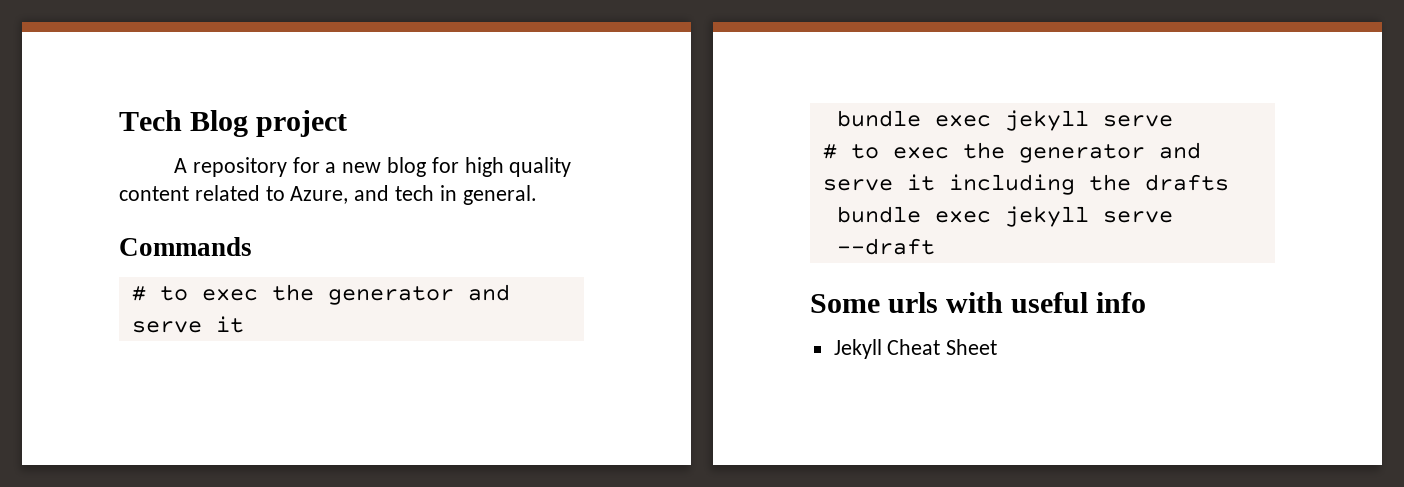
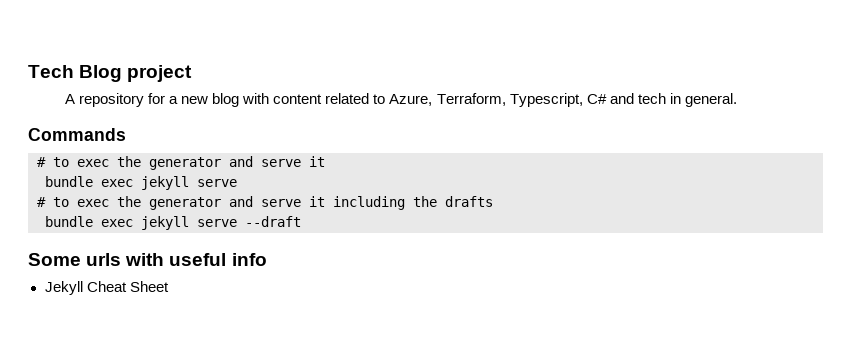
[431,157,572,177] for high quality -> [242,93,270,104] with
(349, 195) none -> [436,93,607,107] Terraform, Typescript, C#

